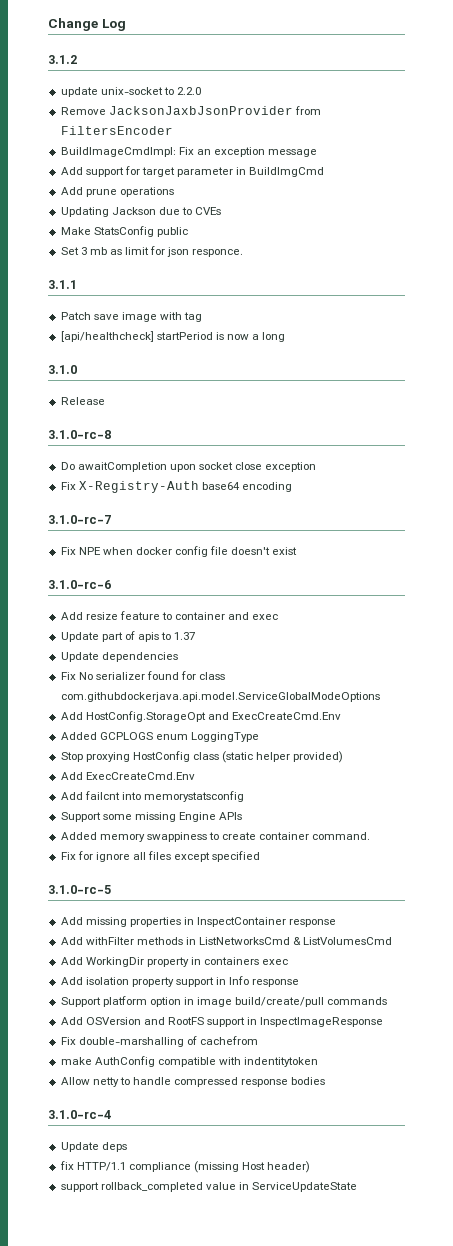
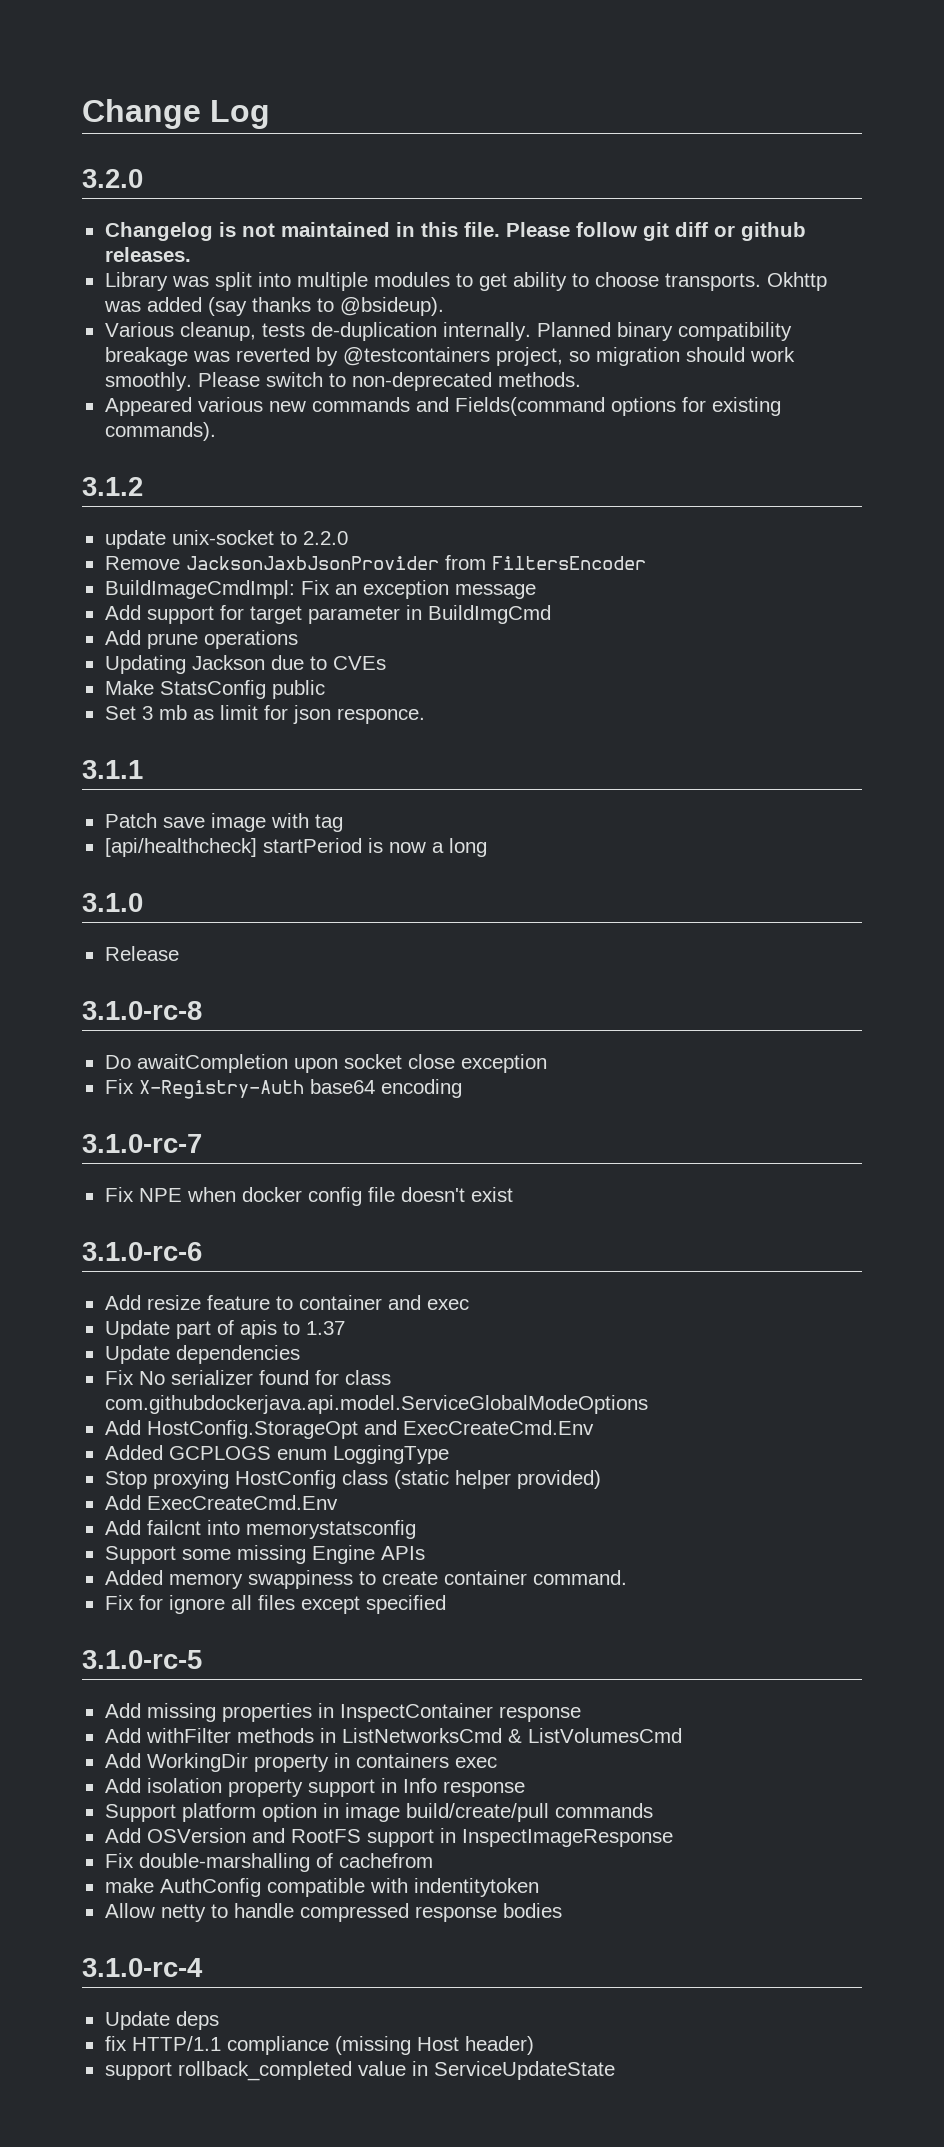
(126, 25) none -> [82,169,143,188] [104,222,806,241] [104,247,191,262] [104,272,827,291] [103,297,444,316] [104,322,792,341] [104,347,795,366] [104,372,581,391] [104,397,781,416] [104,422,216,441] // 3.2.0 // Changelog is not maintained in this file. Please follow git diff or github releases. // Library was split into multiple modules to get ability to choose transports. Okhttp was added (say thanks to @bsideup). // Various cleanup, tests de-duplication internally. Planned binary compatibility breakage was reverted by @testcontainers project, so migration should work smoothly. Please switch to non-deprecated methods. // Appeared various new commands and Fields(command options for existing commands).

